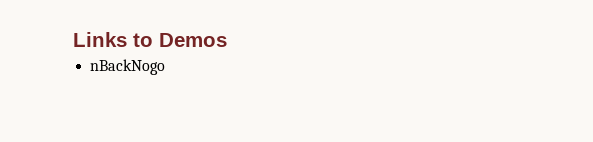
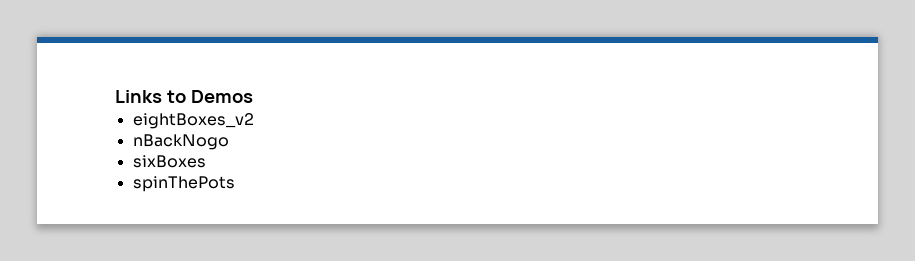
(227, 40) none -> [132,113,254,129] // eightBoxes_v2
(166, 67) none -> [132,155,206,168] [132,176,235,192] // sixBoxes // spinThePots

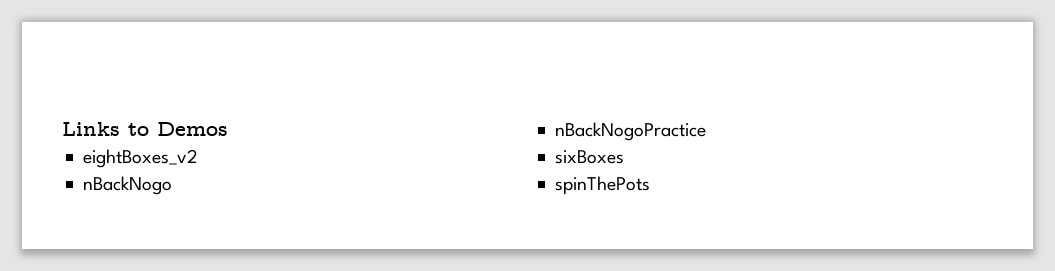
(229, 142) none -> [555,122,707,141] // nBackNogoPractice

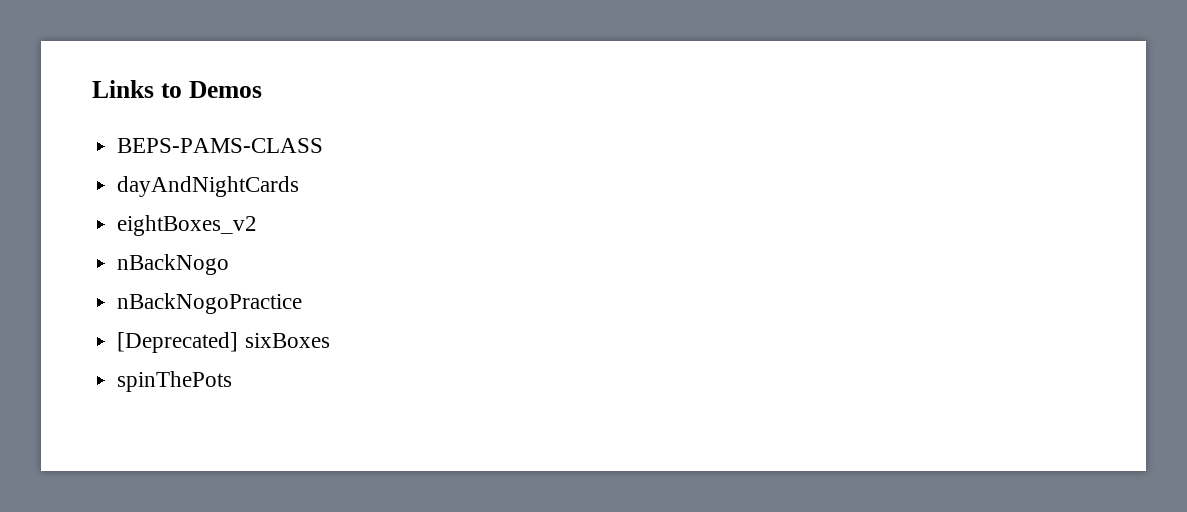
(228, 129) none -> [117,138,324,153] [117,176,300,197] // BEPS-PAMS-CLASS // dayAndNightCards
(707, 131) none -> [117,332,239,353] [Deprecated]

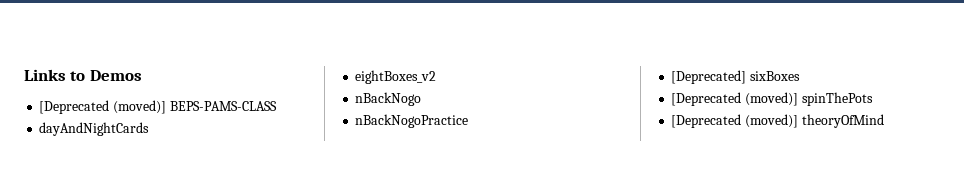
(262, 89) none -> [39,100,167,114] [Deprecated (moved)]
(330, 340) none -> [671,92,799,106] [Deprecated (moved)]
(233, 381) none -> [671,114,884,128] // [Deprecated (moved)] theoryOfMind

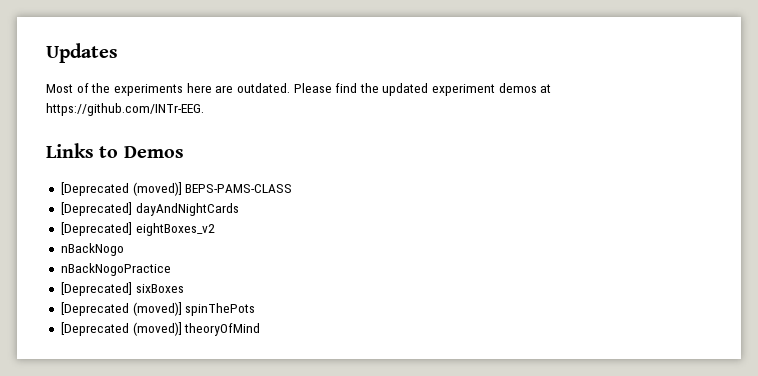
(24, 75) none -> [46,43,118,63] [46,83,552,96] [46,103,204,116] Updates // Most of the experiments here are outdated. Please find the updated experiment demos at https://github.com/INTr-EEG. //
(277, 106) none -> [60,202,132,216] [Deprecated]
(150, 129) none -> [60,222,132,236] [Deprecated]

